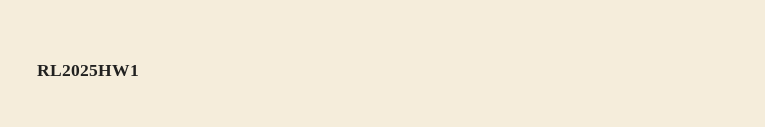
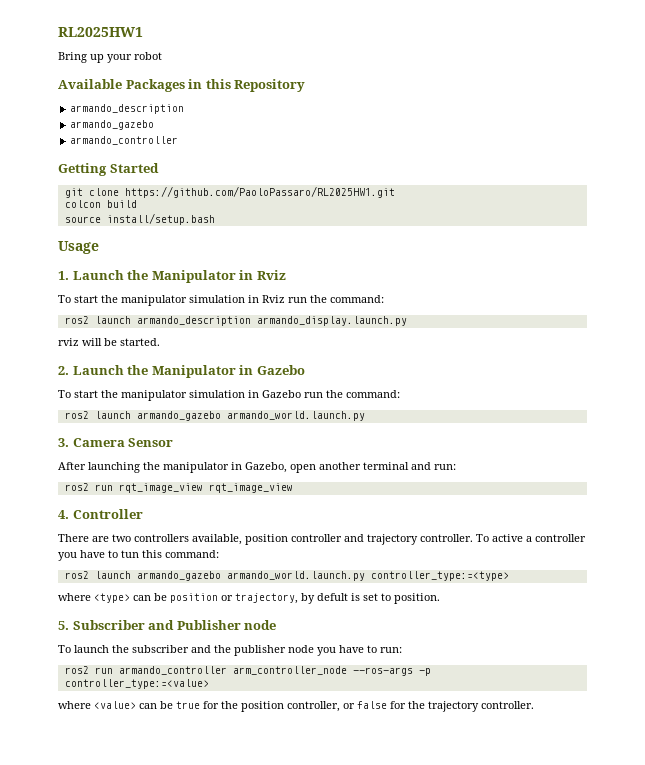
(139, 70) none -> [58,52,162,63] [58,79,306,92] [70,104,185,114] [70,120,155,130] [70,136,179,145] [58,163,159,176] [64,186,395,198] [64,200,137,208] [64,213,215,225] [58,241,99,254] [58,270,286,283] [58,295,384,306] [64,316,407,326] [58,338,160,346] [58,365,305,378] [58,390,400,401] [64,411,365,421] [58,438,174,447] [58,462,456,473] [64,483,293,493] [58,509,143,519] [58,534,586,545] [58,550,219,561] [64,571,509,581] [58,593,440,604] [58,620,277,630] [58,645,402,656] [64,666,431,676] [64,679,209,689] [58,701,534,712] // Bring up your robot // Available Packages in this Repository // armando_description // armando_gazebo // armando_controller // Getting Started // git clone https://github.com/PaoloPassaro/RL2025HW1.git // colcon build // source install/setup.bash // Usage // 1. Launch the Manipulator in Rviz // To start the manipulator simulation in Rviz run the command: // ros2 launch armando_description armando_display.launch.py // rviz will be started. // 2. Launch the Manipulator in Gazebo // To start the manipulator simulation in Gazebo run the command: // ros2 launch armando_gazebo armando_world.launch.py // 3. Camera Sensor // After launching the manipulator in Gazebo, open another terminal and run: // ros2 run rqt_image_view rqt_image_view // 4. Controller // There are two controllers available, position controller and trajectory controller. To active a controller you have to tun this command: // ros2 launch armando_gazebo armando_world.launch.py controller_type:=<type> // where <type> can be position or trajectory, by defult is set to position. // 5. Subscriber and Publisher node // To launch the subscriber and the publisher node you have to run: // ros2 run armando_controller arm_controller_node --ros-args -p controller_type:=<value> // where <value> can be true for the position controller, or false for the trajectory controller.

